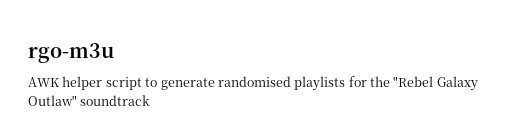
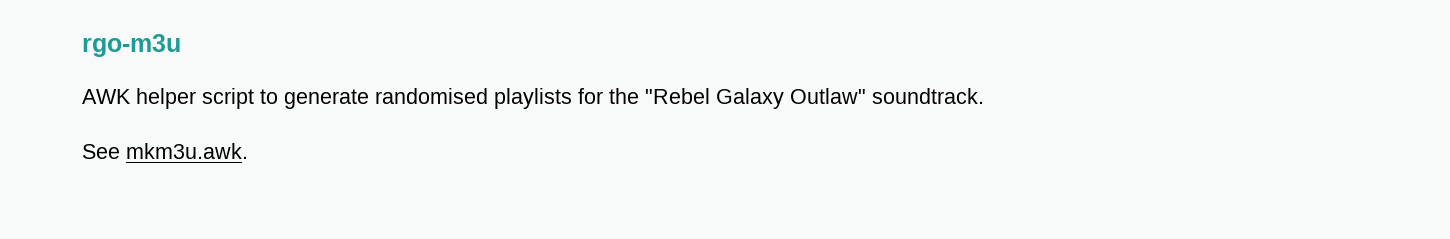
[80,95,151,106] soundtrack -> [872,88,984,104] [82,143,248,159] soundtrack. // See mkm3u.awk.

